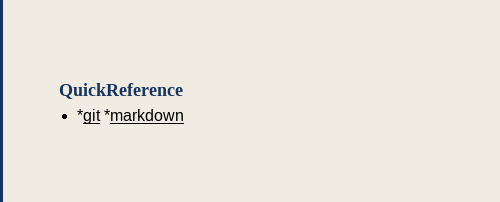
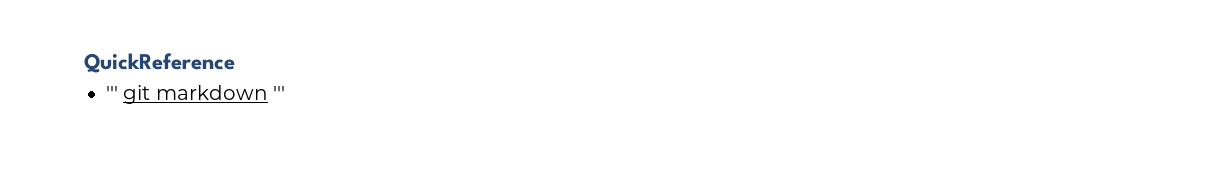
[76,109,184,124] *git *markdown -> [106,85,286,104] ''' git markdown '''

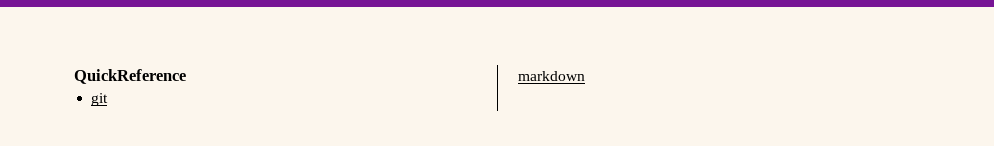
[106,86,118,100] ''' -> (186, 76) none
[155,85,286,100] markdown ''' -> [518,71,585,81] // markdown

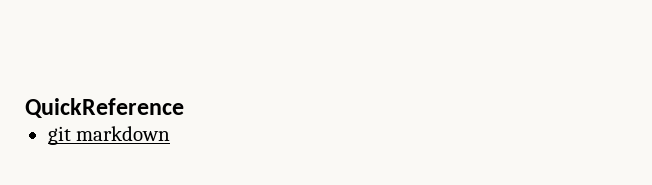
(109, 99) // -> (71, 135) none

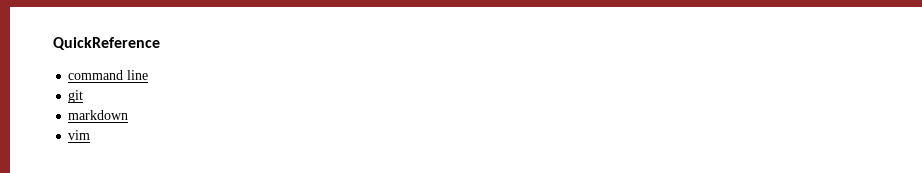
(184, 108) none -> [68,70,149,80] // command line
(71, 135) none -> (84, 96) //
(171, 133) none -> [68,130,91,140] // vim

